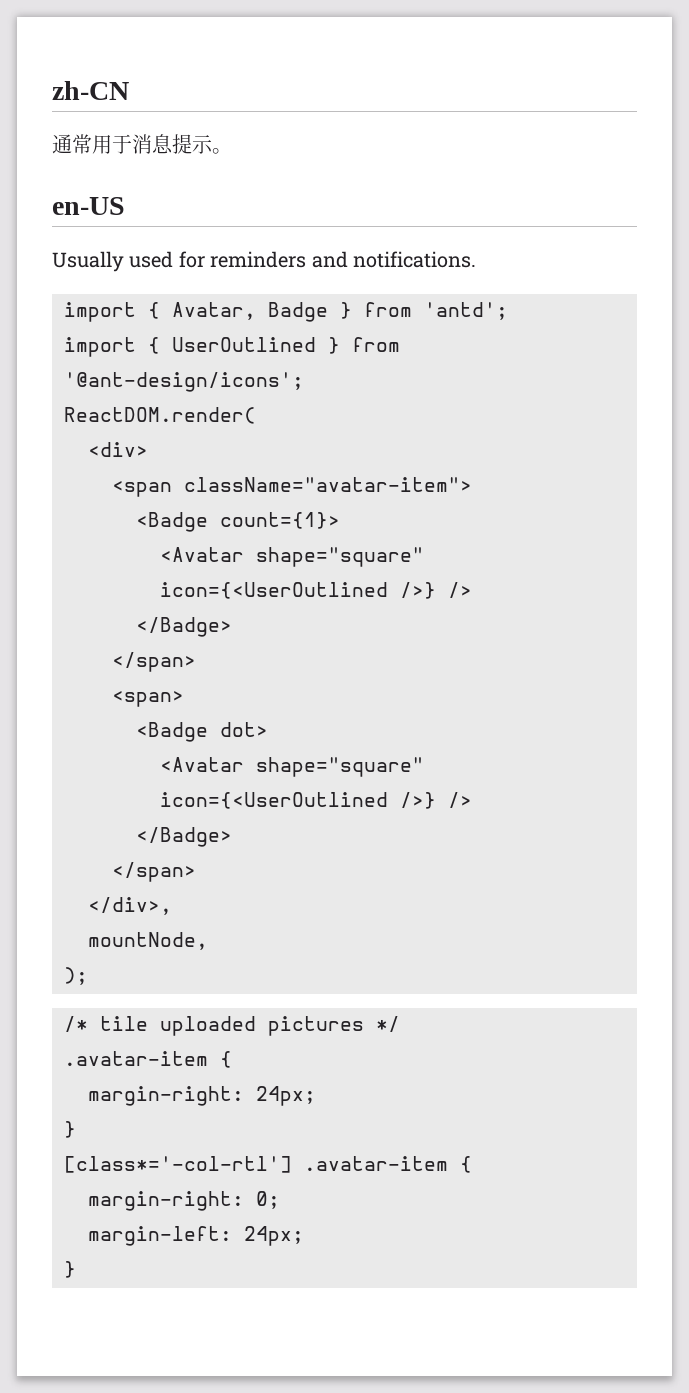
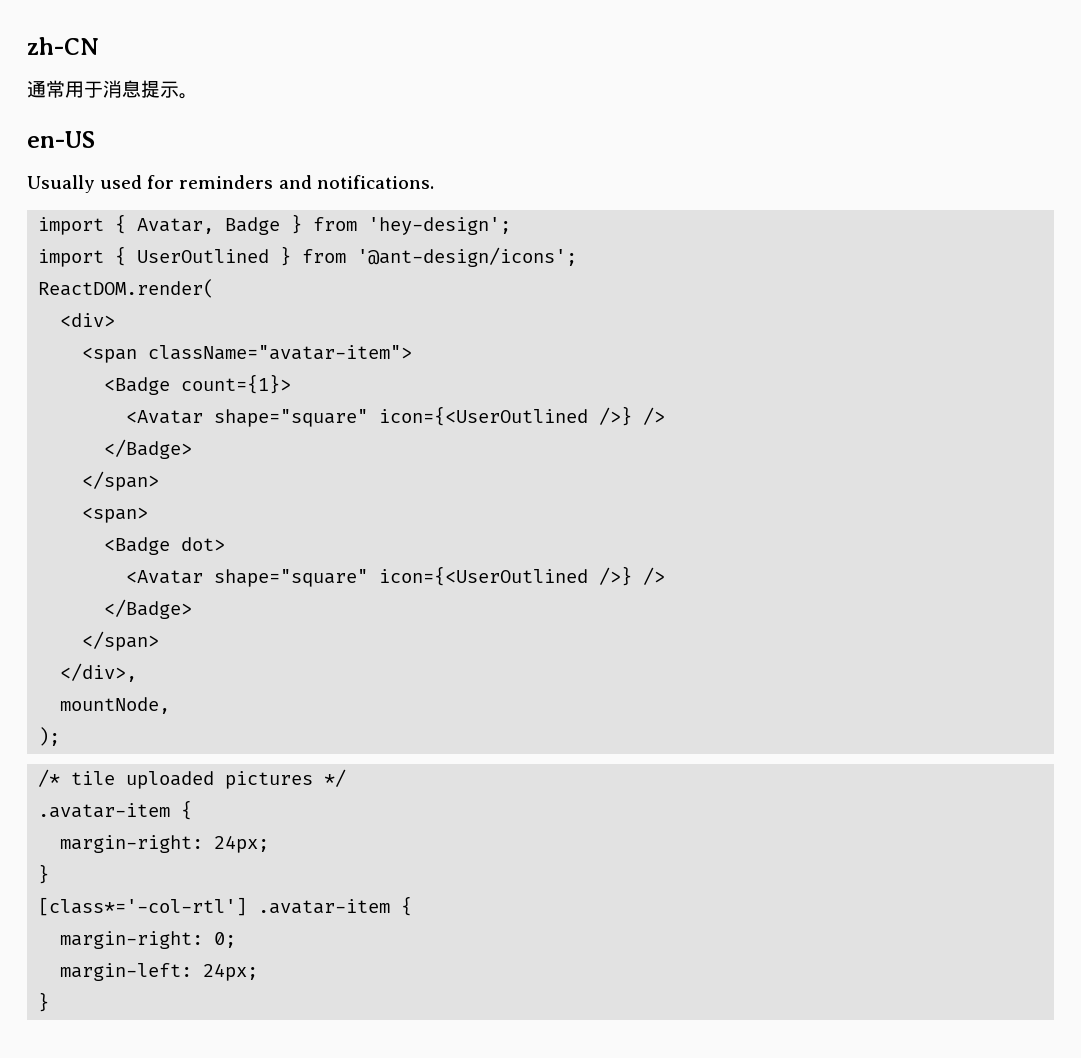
[424,302,508,320] 'antd'; -> [368,217,512,235] 'hey-design';

